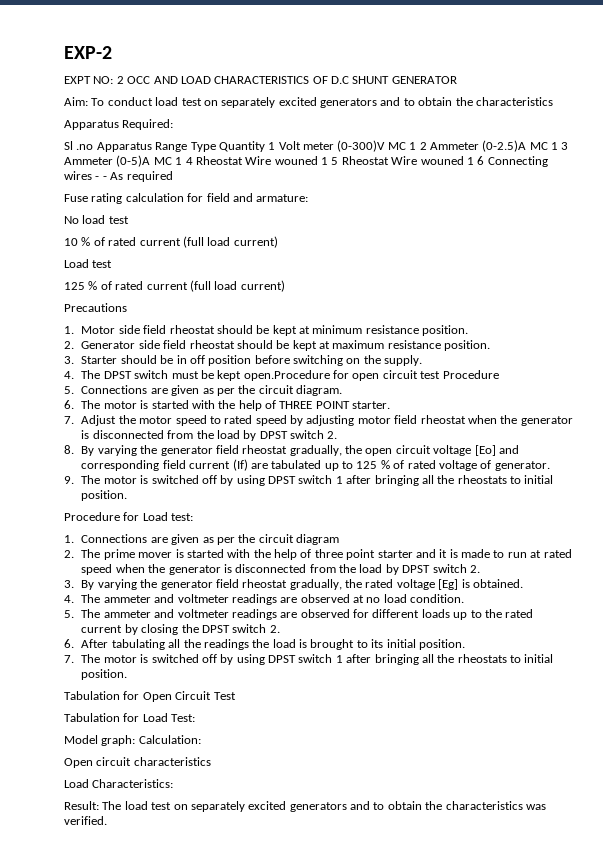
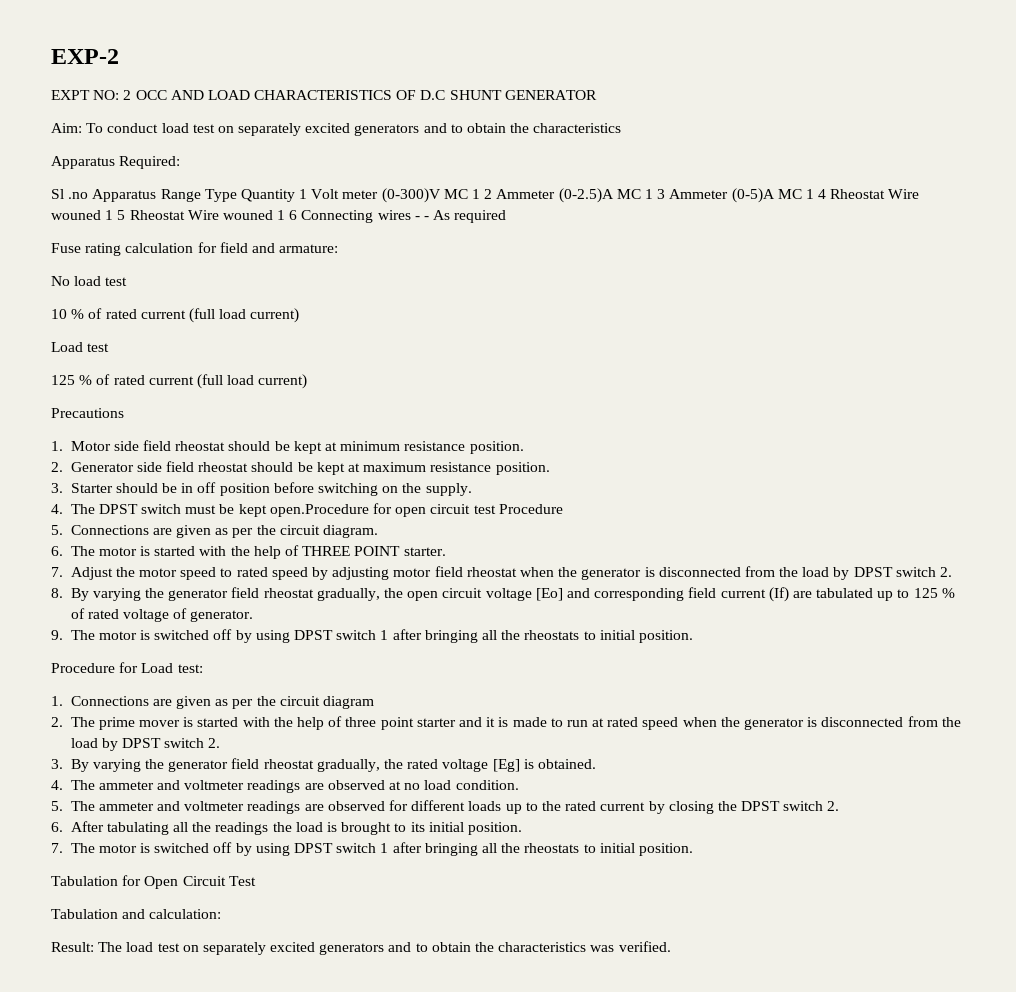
[123,713,196,722] [64,735,201,746] [64,757,211,768] [64,779,174,788] for Load Test: // Model graph: Calculation: // Open circuit characteristics // Load Characteristics: -> [122,909,222,919] and calculation:

